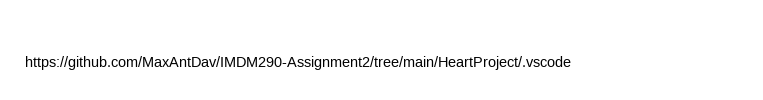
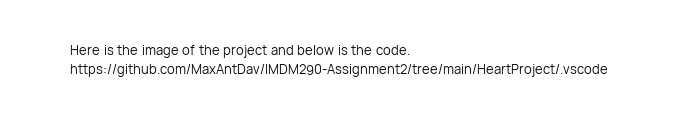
(25, 63) none -> [70,45,410,58] Here is the image of the project and below is the code.

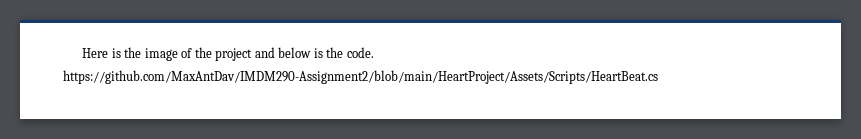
[70,64,608,77] https://github.com/MaxAntDav/IMDM290-Assignment2/tree/main/HeartProject/.vscode -> [63,70,658,84] https://github.com/MaxAntDav/IMDM290-Assignment2/blob/main/HeartProject/Assets/Scripts/HeartBeat.cs

